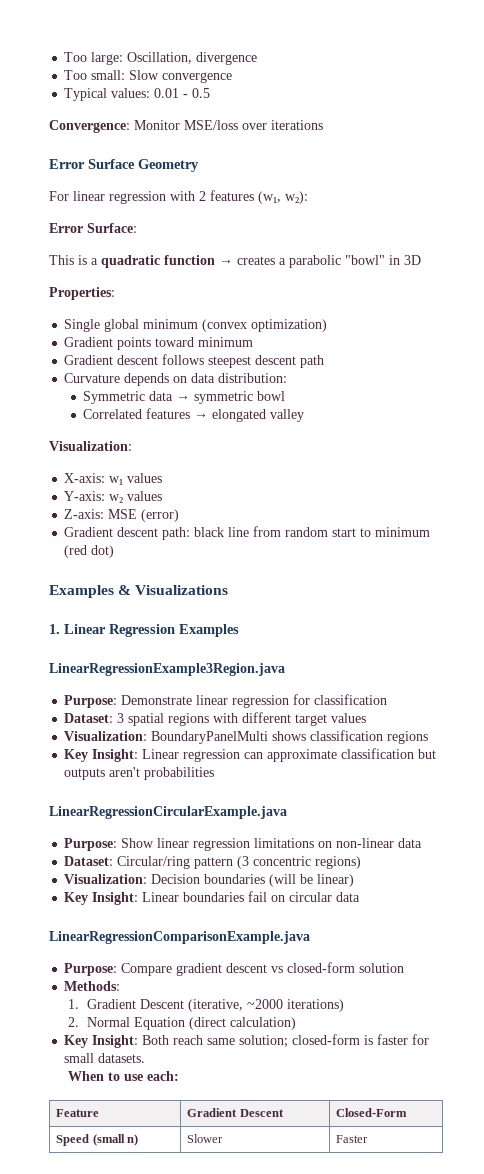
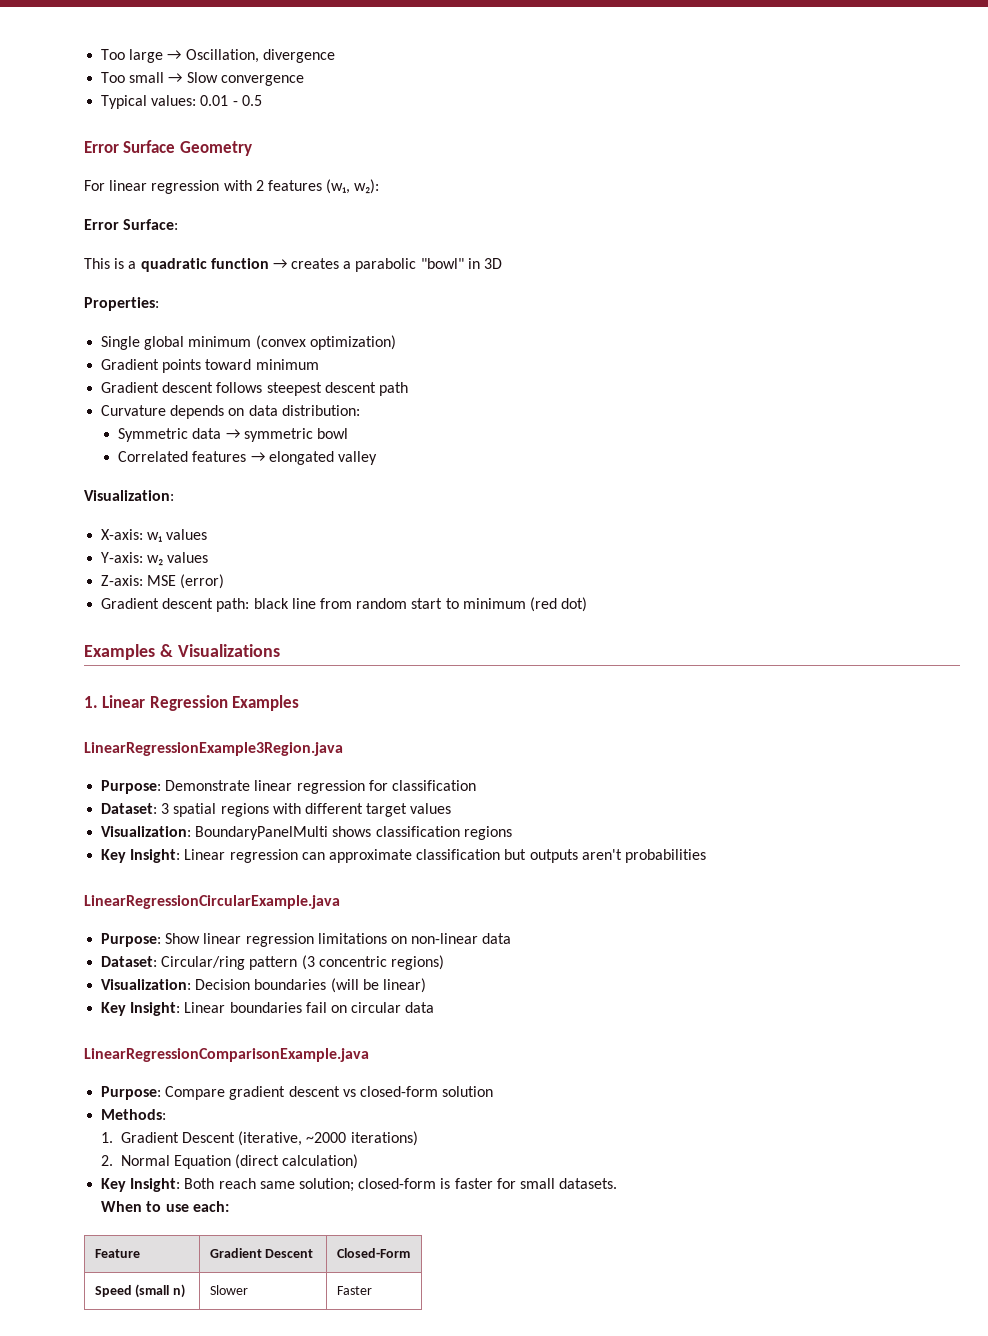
[64,52,124,65] Too large: -> [101,49,182,63] Too large →
[91,70,126,80] small: -> [129,72,183,83] small →
[49,120,323,133] // Convergence: Monitor MSE/loss over iterations -> (262, 100) none

